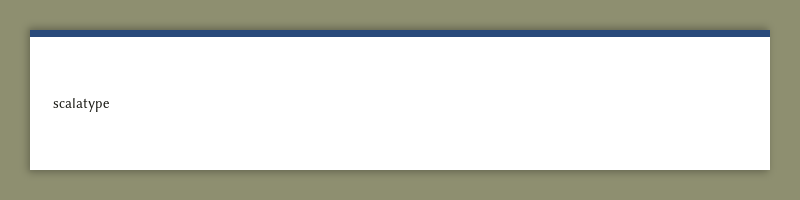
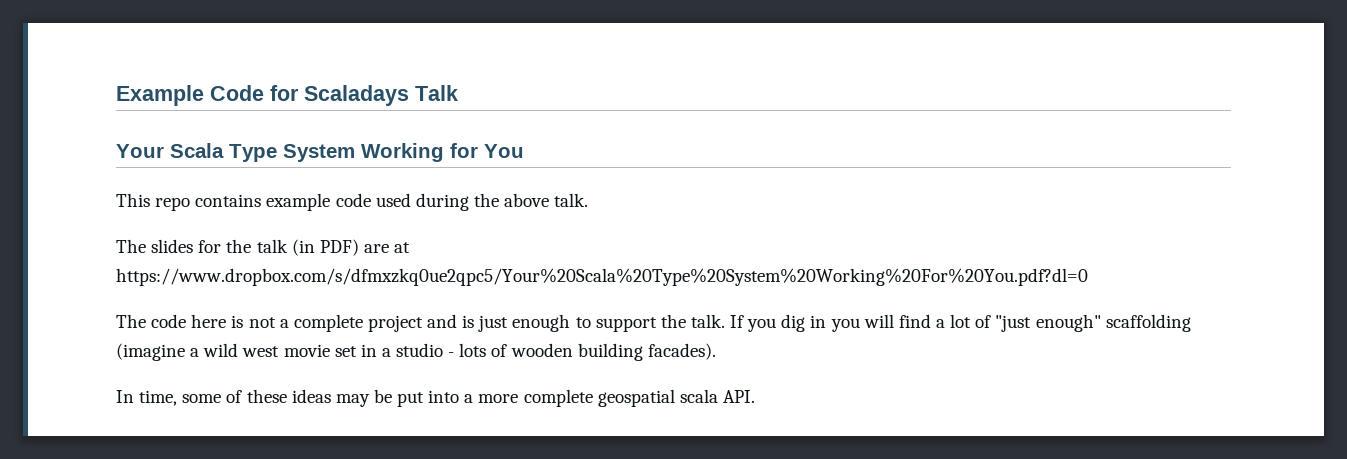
[53,98,110,112] scalatype -> [116,85,458,106] [116,143,524,162] [116,193,589,211] [116,239,411,256] [116,268,1088,286] [116,314,1191,332] [116,343,716,361] [116,389,755,407] Example Code for Scaladays Talk // Your Scala Type System Working for You // This repo contains example code used during the above talk. // The slides for the talk (in PDF) are at https://www.dropbox.com/s/dfmxzkq0ue2qpc5/Your%20Scala%20Type%20System%20Working%20For%20You.pdf?dl=0 // The code here is not a complete project and is just enough to support the talk. If you dig in you will find a lot of "just enough" scaffolding (imagine a wild west movie set in a studio - lots of wooden building facades). // In time, some of these ideas may be put into a more complete geospatial scala API.

